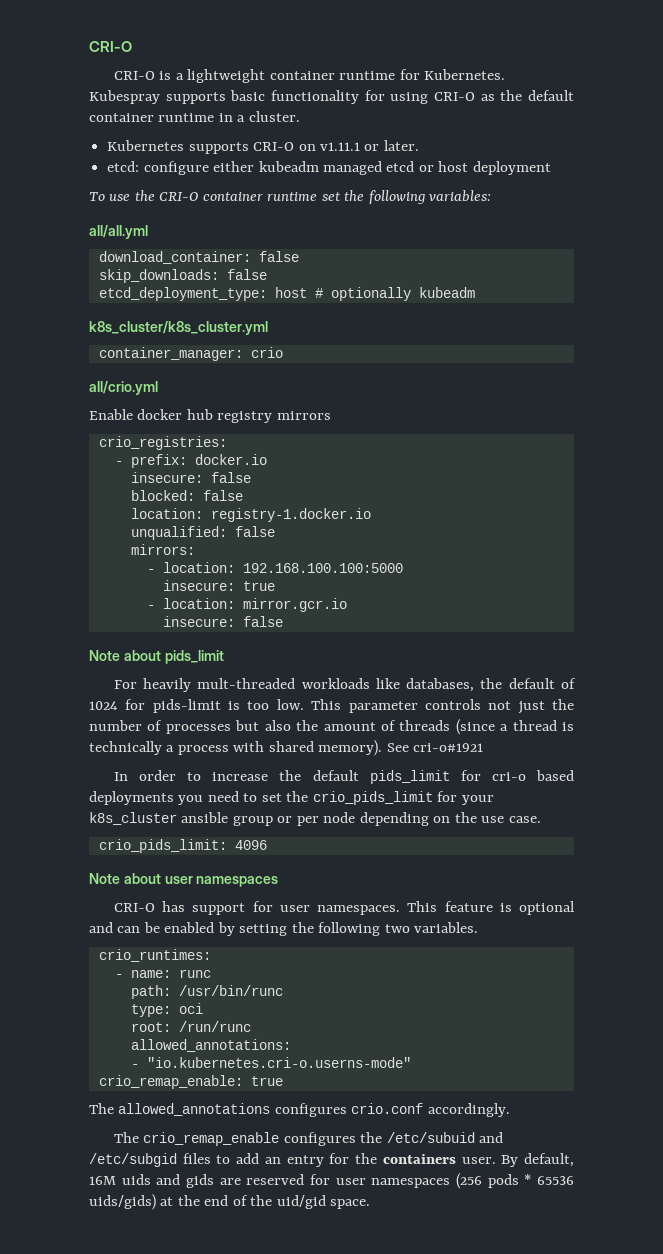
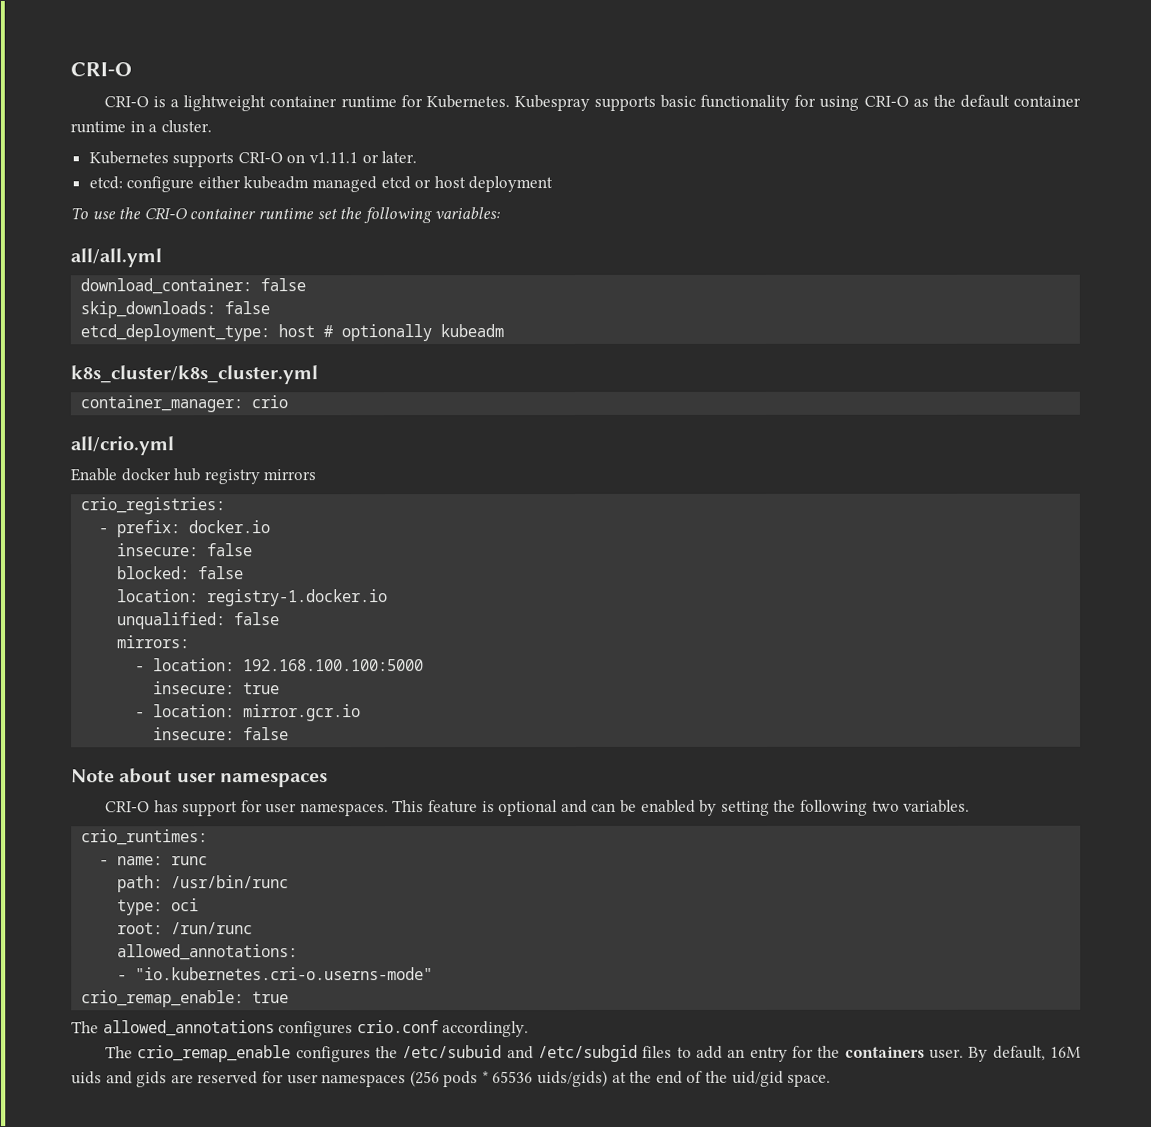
[89,650,224,664] [113,678,577,692] [89,699,575,714] [89,719,575,735] [89,740,484,756] [113,770,575,784] [89,791,494,805] [89,812,541,826] [98,839,267,853] // Note about pids_limit // For heavily mult-threaded workloads like databases, the default of 1024 for pids-limit is too low. This parameter controls not just the number of processes but also the amount of threads (since a thread is technically a process with shared memory). See cri-o#1921 // In order to increase the default pids_limit for cri-o based deployments you need to set the crio_pids_limit for your k8s_cluster ansible group or per node depending on the use case. // crio_pids_limit: 4096 -> (290, 734) none

